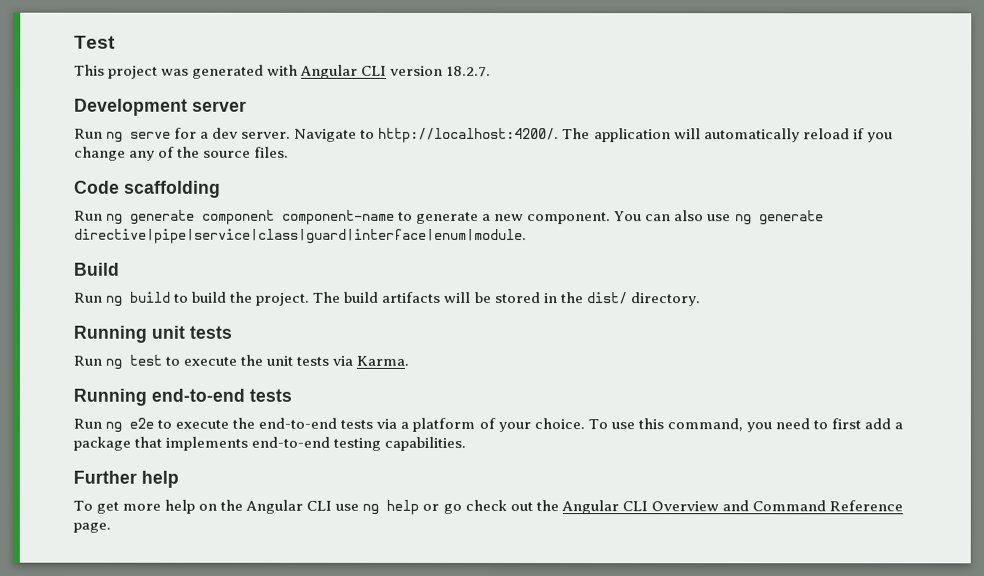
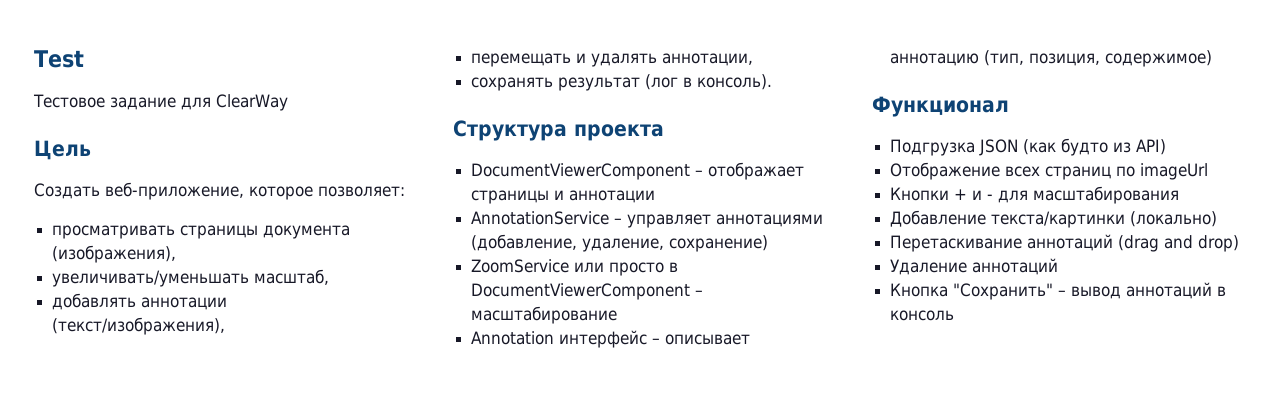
[74,64,492,79] [74,98,247,116] [74,127,893,144] [74,146,290,161] [74,180,221,198] [74,209,824,226] [74,228,527,245] [74,262,120,276] [73,291,700,307] [73,325,232,343] [73,354,410,370] [73,388,292,406] [73,417,904,433] [73,436,467,451] [73,470,179,488] [73,499,903,515] [73,522,111,533] This project was generated with Angular CLI version 18.2.7. // Development server // Run ng serve for a dev server. Navigate to http://localhost:4200/. The application will automatically reload if you change any of the source files. // Code scaffolding // Run ng generate component component-name to generate a new component. You can also use ng generate directive|pipe|service|class|guard|interface|enum|module. // Build // Run ng build to build the project. The build artifacts will be stored in the dist/ directory. // Running unit tests // Run ng test to execute the unit tests via Karma. // Running end-to-end tests // Run ng e2e to execute the end-to-end tests via a platform of your choice. To use this command, you need to first add a package that implements end-to-end testing capabilities. // Further help // To get more help on the Angular CLI use ng help or go check out the Angular CLI Overview and Command Reference page. -> [33,94,288,111] [34,140,91,160] [34,182,405,200] [52,225,351,239] [52,245,177,263] [52,269,330,287] [52,293,228,310] [52,317,226,335] [471,53,754,67] [471,74,773,91] [453,120,664,141] [471,162,805,180] [471,190,656,204] [471,211,824,228] [471,234,769,252] [471,259,679,276] [471,283,704,300] [471,306,618,324] [471,330,751,348] [890,50,1213,67] [872,96,1009,117] [890,138,1167,156] [890,162,1209,180] [890,186,1180,204] [890,210,1218,228] [890,234,1240,252] [890,258,1059,275] [890,282,1227,300] [890,310,955,321] Тестовое задание для ClearWay // Цель // Создать веб-приложение, которое позволяет: // просматривать страницы документа (изображения), // увеличивать/уменьшать масштаб, // добавлять аннотации (текст/изображения), // перемещать и удалять аннотации, // сохранять результат (лог в консоль). // Структура проекта // DocumentViewerComponent – отображает страницы и аннотации // AnnotationService – управляет аннотациями (добавление, удаление, сохранение) // ZoomService или просто в DocumentViewerComponent – масштабирование // Annotation интерфейс – описывает аннотацию (тип, позиция, содержимое) // Функционал // Подгрузка JSON (как будто из API) // Отображение всех страниц по imageUrl // Кнопки + и - для масштабирования // Добавление текста/картинки (локально) // Перетаскивание аннотаций (drag and drop) // Удаление аннотаций // Кнопка "Сохранить" – вывод аннотаций в консоль

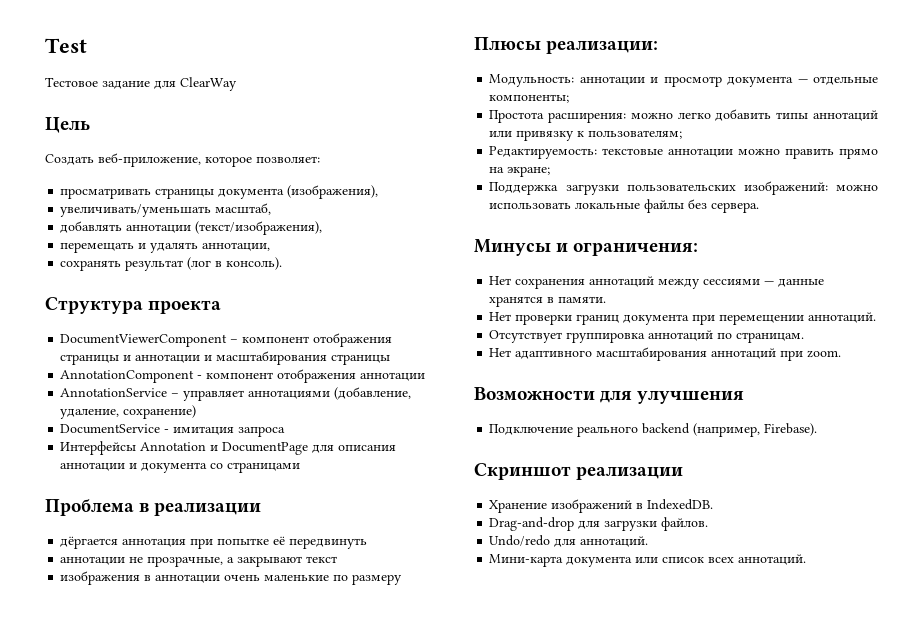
[708,162,805,180] отображает -> [242,333,393,347] компонент отображения
(656, 196) none -> [204,351,391,365] [60,369,426,383] и масштабирования страницы // AnnotationComponent - компонент отображения аннотации
[471,259,679,276] [471,283,704,300] [471,306,618,324] [471,330,751,348] [890,50,1213,67] [872,96,1009,117] [890,138,1167,156] [890,162,1209,180] [890,186,1180,204] [890,210,1218,228] [890,234,1240,252] [890,258,1059,275] [890,282,1227,300] [890,310,955,321] ZoomService или просто в DocumentViewerComponent – масштабирование // Annotation интерфейс – описывает аннотацию (тип, позиция, содержимое) // Функционал // Подгрузка JSON (как будто из API) // Отображение всех страниц по imageUrl // Кнопки + и - для масштабирования // Добавление текста/картинки (локально) // Перетаскивание аннотаций (drag and drop) // Удаление аннотаций // Кнопка "Сохранить" – вывод аннотаций в консоль -> [60,424,286,437] [60,441,397,455] [60,462,301,473] [45,499,262,516] [60,536,368,549] [60,556,338,567] [60,571,403,585] [474,37,659,54] [489,74,878,87] [489,94,570,103] [489,109,878,123] [489,130,683,141] [489,146,878,159] [489,166,551,177] [489,181,878,195] [489,199,760,213] [474,239,699,256] [489,276,825,289] [489,296,607,307] [489,312,877,325] [489,330,805,343] [489,347,842,361] [474,387,745,404] [489,423,818,437] [474,463,684,480] [489,499,714,513] [489,517,709,531] [489,535,649,547] [489,554,807,567] DocumentService - имитация запроса // Интерфейсы Annotation и DocumentPage для описания аннотации и документа со страницами // Проблема в реализации // дёргается аннотация при попытке её передвинуть // аннотации не прозрачные, а закрывают текст // изображения в аннотации очень маленькие по размеру // Плюсы реализации: // Модульность: аннотации и просмотр документа — отдельные компоненты; // Простота расширения: можно легко добавить типы аннотаций или привязку к пользователям; // Редактируемость: текстовые аннотации можно править прямо на экране; // Поддержка загрузки пользовательских изображений: можно использовать локальные файлы без сервера. // Минусы и ограничения: // Нет сохранения аннотаций между сессиями — данные хранятся в памяти. // Нет проверки границ документа при перемещении аннотаций. // Отсутствует группировка аннотаций по страницам. // Нет адаптивного масштабирования аннотаций при zoom. // Возможности для улучшения // Подключение реального backend (например, Firebase). // Скриншот реализации // Хранение изображений в IndexedDB. // Drag-and-drop для загрузки файлов. // Undo/redo для аннотаций. // Мини-карта документа или список всех аннотаций.

